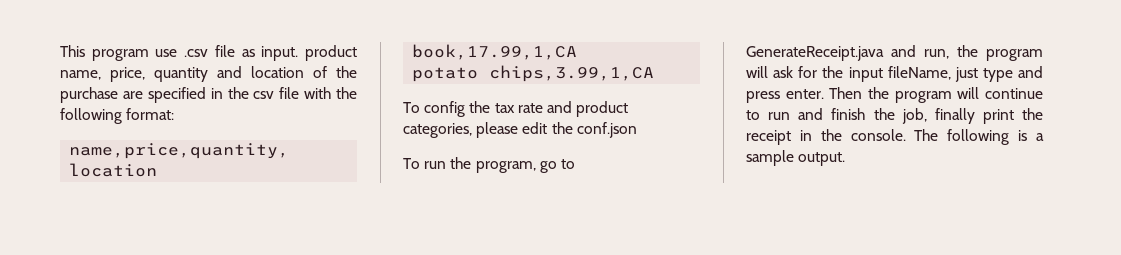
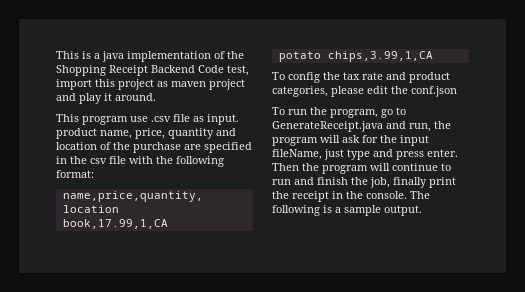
[60,45,85,57] This -> [56,51,244,62] [56,65,249,76] [56,79,245,90] [56,93,156,104] [56,114,79,122] This is a java implementation of the Shopping Receipt Backend Code test, import this project as maven project and play it around. // This

